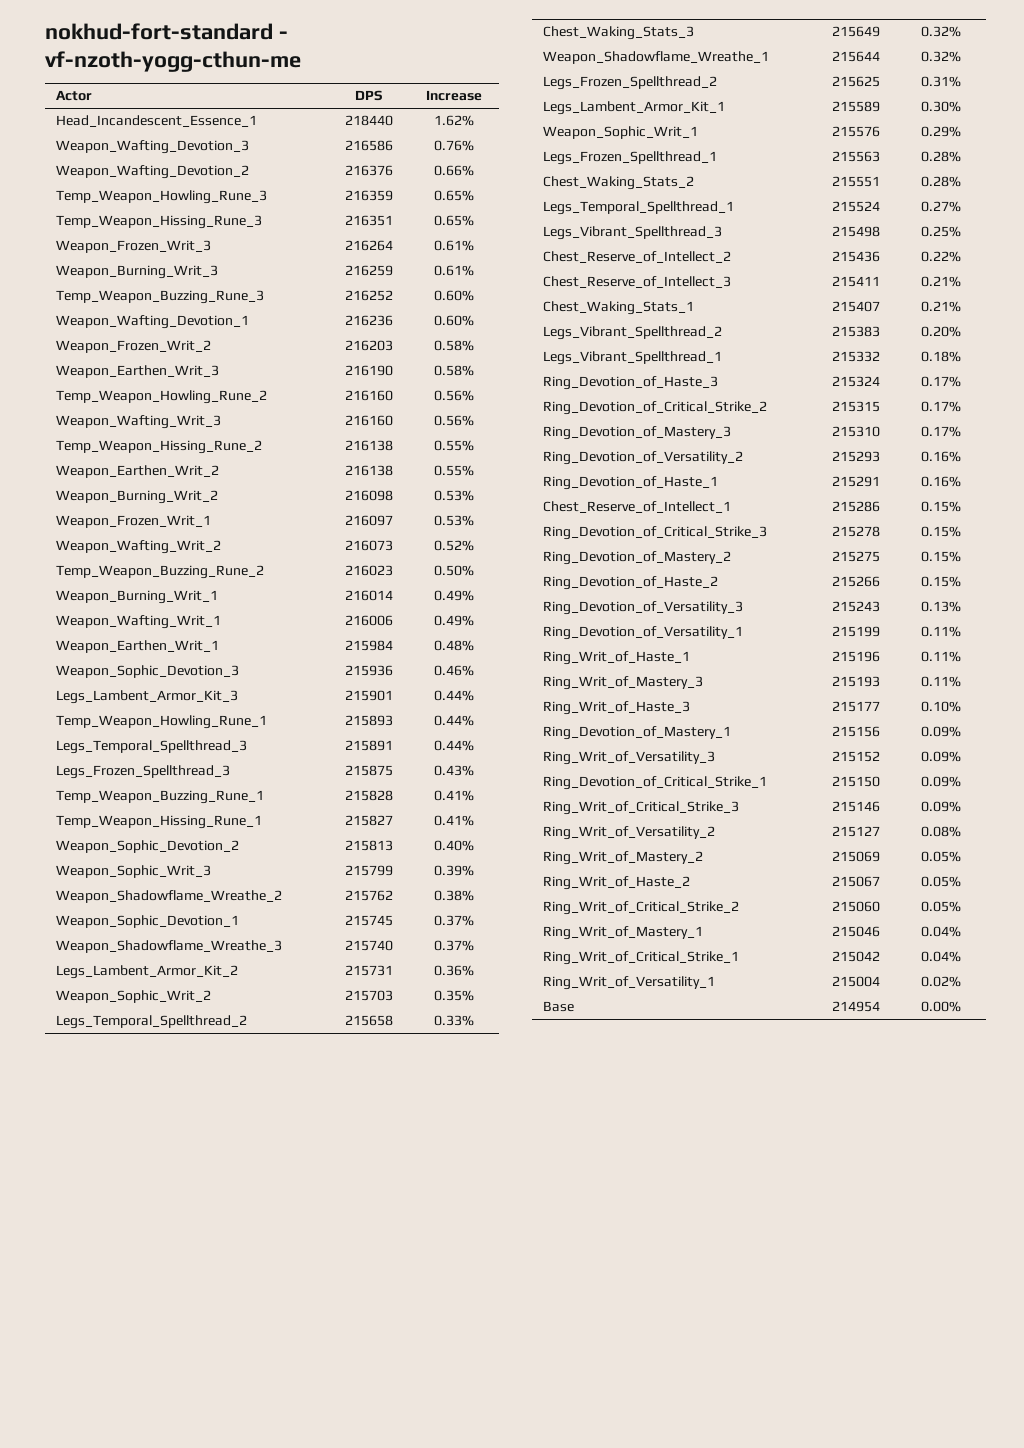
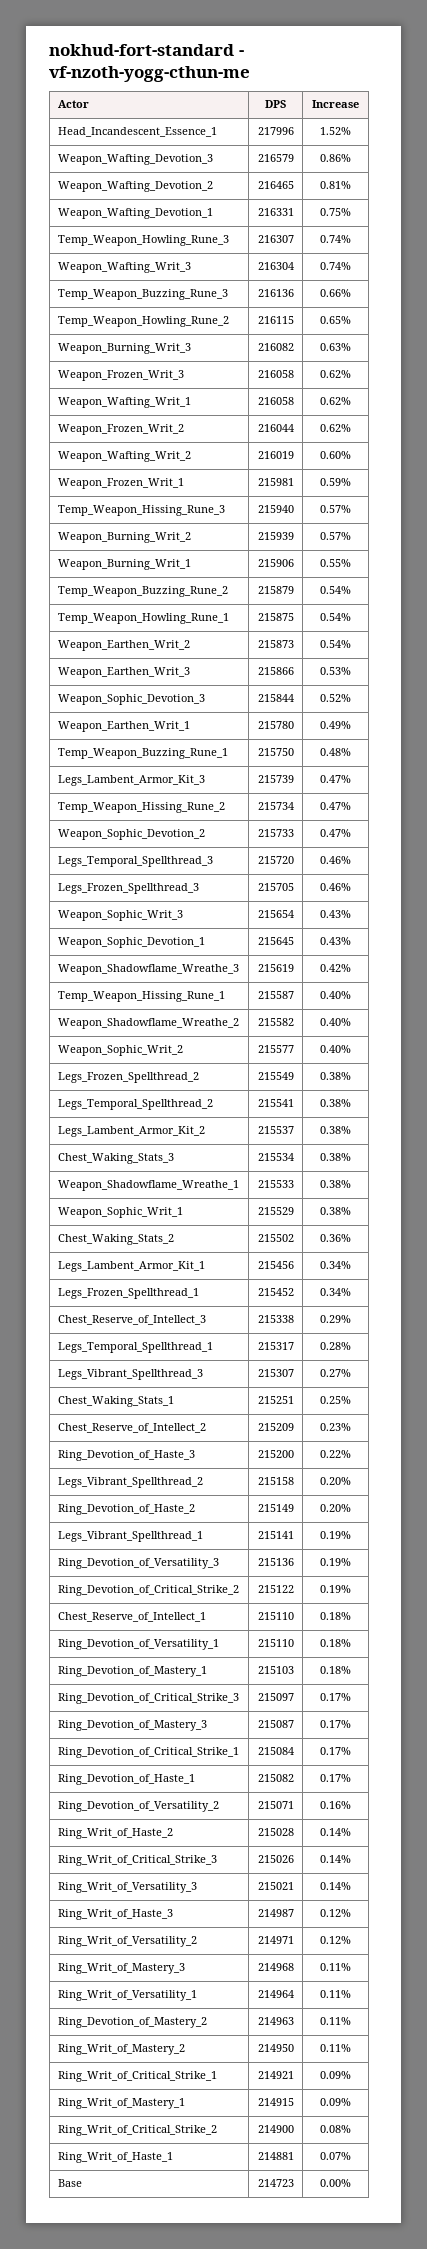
[344,115,393,126] [433,115,474,126] 218440 | 1.62% -> [257,127,294,135] [320,127,351,135] 217996 | 1.52%
[344,140,393,151] [433,140,474,151] 216586 | 0.76% -> [257,154,294,162] [320,154,351,162] 216579 | 0.86%
[344,165,393,176] 216376 -> [257,181,294,189] [320,181,351,189] [57,208,213,219] [257,208,294,216] [320,208,351,216] [57,235,229,246] [257,235,294,243] [320,235,351,243] [57,262,191,273] [257,262,294,270] [320,262,351,270] [57,289,228,300] [257,289,294,297] 216465 | 0.81% // Weapon_Wafting_Devotion_1 | 216331 | 0.75% // Temp_Weapon_Howling_Rune_3 | 216307 | 0.74% // Weapon_Wafting_Writ_3 | 216304 | 0.74% // Temp_Weapon_Buzzing_Rune_3 | 216136
[56,190,268,204] [344,190,393,201] [433,190,474,201] [56,215,263,229] [344,215,393,226] [433,215,474,226] [56,240,212,253] [344,240,393,251] [433,240,474,251] [56,265,219,279] [344,265,393,276] [433,265,474,276] [56,290,265,304] [344,290,393,301] [433,290,474,301] [56,315,250,329] [344,315,393,326] [433,315,474,326] [56,340,212,353] [344,340,393,351] [433,340,474,351] [56,365,220,378] [344,365,393,376] [433,365,474,376] [56,390,268,404] [344,390,393,401] [433,390,474,401] [56,415,222,429] [344,415,393,426] [433,415,474,426] [56,440,263,454] [344,440,393,451] [433,440,474,451] [56,465,220,478] [344,465,393,476] [433,465,474,476] [56,490,219,504] [344,490,393,501] [433,490,474,501] [56,515,212,528] [344,515,393,526] [433,515,474,526] [56,540,222,554] [344,540,393,551] [433,540,474,551] [56,565,265,579] [344,565,393,576] [433,565,474,576] [56,590,219,604] [344,590,393,601] [433,590,474,601] [56,615,222,629] [344,615,393,626] [433,615,474,626] [56,640,220,653] [344,640,393,651] [433,640,474,651] [56,665,240,678] [344,665,393,676] [433,665,474,676] [56,690,239,704] [344,690,393,701] [433,690,474,701] [56,715,268,729] [344,715,393,726] [433,715,474,726] [56,740,248,754] [344,740,393,751] [433,740,474,751] [56,765,231,779] [344,765,393,776] [433,765,474,776] [56,790,265,804] [344,790,393,801] [433,790,474,801] [56,815,263,829] [344,815,393,826] [433,815,474,826] [56,840,240,853] [344,840,393,851] [433,840,474,851] [56,865,212,878] [344,865,393,876] [433,865,474,876] [56,890,283,903] [344,890,393,901] [433,890,474,901] [56,915,240,928] [344,915,393,926] [433,915,474,926] [56,940,283,953] [344,940,393,951] [433,940,474,951] [56,965,239,979] [344,965,393,976] [433,965,474,976] [56,990,212,1003] [344,990,393,1001] [433,990,474,1001] [56,1015,248,1029] [344,1015,393,1026] [433,1015,474,1026] [543,26,695,40] [831,26,880,37] [920,26,961,37] [543,51,770,64] [831,51,880,62] [920,51,961,62] [543,76,718,90] [831,76,880,87] [920,76,961,87] [543,101,726,115] [831,101,880,112] [920,101,961,112] [543,126,699,139] [831,126,880,137] Temp_Weapon_Howling_Rune_3 | 216359 | 0.65% // Temp_Weapon_Hissing_Rune_3 | 216351 | 0.65% // Weapon_Frozen_Writ_3 | 216264 | 0.61% // Weapon_Burning_Writ_3 | 216259 | 0.61% // Temp_Weapon_Buzzing_Rune_3 | 216252 | 0.60% // Weapon_Wafting_Devotion_1 | 216236 | 0.60% // Weapon_Frozen_Writ_2 | 216203 | 0.58% // Weapon_Earthen_Writ_3 | 216190 | 0.58% // Temp_Weapon_Howling_Rune_2 | 216160 | 0.56% // Weapon_Wafting_Writ_3 | 216160 | 0.56% // Temp_Weapon_Hissing_Rune_2 | 216138 | 0.55% // Weapon_Earthen_Writ_2 | 216138 | 0.55% // Weapon_Burning_Writ_2 | 216098 | 0.53% // Weapon_Frozen_Writ_1 | 216097 | 0.53% // Weapon_Wafting_Writ_2 | 216073 | 0.52% // Temp_Weapon_Buzzing_Rune_2 | 216023 | 0.50% // Weapon_Burning_Writ_1 | 216014 | 0.49% // Weapon_Wafting_Writ_1 | 216006 | 0.49% // Weapon_Earthen_Writ_1 | 215984 | 0.48% // Weapon_Sophic_Devotion_3 | 215936 | 0.46% // Legs_Lambent_Armor_Kit_3 | 215901 | 0.44% // Temp_Weapon_Howling_Rune_1 | 215893 | 0.44% // Legs_Temporal_Spellthread_3 | 215891 | 0.44% // Legs_Frozen_Spellthread_3 | 215875 | 0.43% // Temp_Weapon_Buzzing_Rune_1 | 215828 | 0.41% // Temp_Weapon_Hissing_Rune_1 | 215827 | 0.41% // Weapon_Sophic_Devotion_2 | 215813 | 0.40% // Weapon_Sophic_Writ_3 | 215799 | 0.39% // Weapon_Shadowflame_Wreathe_2 | 215762 | 0.38% // Weapon_Sophic_Devotion_1 | 215745 | 0.37% // Weapon_Shadowflame_Wreathe_3 | 215740 | 0.37% // Legs_Lambent_Armor_Kit_2 | 215731 | 0.36% // Weapon_Sophic_Writ_2 | 215703 | 0.35% // Legs_Temporal_Spellthread_2 | 215658 | 0.33% // Chest_Waking_Stats_3 | 215649 | 0.32% // Weapon_Shadowflame_Wreathe_1 | 215644 | 0.32% // Legs_Frozen_Spellthread_2 | 215625 | 0.31% // Legs_Lambent_Armor_Kit_1 | 215589 | 0.30% // Weapon_Sophic_Writ_1 | 215576 -> [57,316,229,327] [257,316,294,324] [320,316,351,324] [57,343,191,354] [257,343,294,351] [320,343,351,351] [57,370,184,381] [257,370,294,378] [320,370,351,378] [57,397,191,408] [257,397,294,405] [320,397,351,405] [57,424,184,435] [257,424,294,432] [320,424,351,432] [57,451,191,462] [257,451,294,459] [320,451,351,459] [57,478,184,489] [257,478,294,486] [320,478,351,486] [57,505,225,516] [257,505,294,513] [320,505,351,513] [57,532,191,543] [257,532,294,540] [320,532,351,540] [57,559,191,570] [257,559,294,567] [320,559,351,567] [57,586,228,597] [257,586,294,594] [320,586,351,594] [57,613,229,624] [257,613,294,621] [320,613,351,621] [57,640,190,651] [257,640,294,648] [320,640,351,648] [57,667,190,678] [257,667,294,675] [320,667,351,675] [57,694,205,705] [257,694,294,702] [320,694,351,702] [57,721,190,732] [257,721,294,729] [320,721,351,729] [57,748,228,759] [257,748,294,756] [320,748,351,756] [57,775,205,786] [257,775,294,783] [320,775,351,783] [57,802,225,813] [257,802,294,810] [320,802,351,810] [57,829,205,840] [257,829,294,837] [320,829,351,837] [57,856,213,867] [257,856,294,864] [320,856,351,864] [57,883,199,894] [257,883,294,891] [320,883,351,891] [57,910,183,921] [257,910,294,918] [320,910,351,918] [57,937,205,948] [257,937,294,945] [320,937,351,945] [57,964,239,975] [257,964,294,972] [320,964,351,972] [57,991,225,1002] [257,991,294,999] [320,991,351,999] [57,1018,239,1029] [257,1018,294,1026] [320,1018,351,1026] [57,1045,183,1056] [257,1045,294,1053] [320,1045,351,1053] [57,1072,199,1083] [257,1072,294,1080] [320,1072,351,1080] [57,1099,213,1110] [257,1099,294,1107] [320,1099,351,1107] [57,1126,205,1137] [257,1126,294,1134] [320,1126,351,1134] [57,1153,174,1164] [257,1153,294,1161] [320,1153,351,1161] [57,1180,239,1191] [257,1180,294,1188] [320,1180,351,1188] [57,1207,183,1218] [257,1207,294,1215] [320,1207,351,1215] [57,1234,174,1245] [257,1234,294,1242] [320,1234,351,1242] [57,1261,205,1272] [257,1261,294,1269] [320,1261,351,1269] [57,1288,199,1299] [257,1288,294,1296] [320,1288,351,1296] [57,1315,206,1325] [257,1315,294,1323] Temp_Weapon_Howling_Rune_2 | 216115 | 0.65% // Weapon_Burning_Writ_3 | 216082 | 0.63% // Weapon_Frozen_Writ_3 | 216058 | 0.62% // Weapon_Wafting_Writ_1 | 216058 | 0.62% // Weapon_Frozen_Writ_2 | 216044 | 0.62% // Weapon_Wafting_Writ_2 | 216019 | 0.60% // Weapon_Frozen_Writ_1 | 215981 | 0.59% // Temp_Weapon_Hissing_Rune_3 | 215940 | 0.57% // Weapon_Burning_Writ_2 | 215939 | 0.57% // Weapon_Burning_Writ_1 | 215906 | 0.55% // Temp_Weapon_Buzzing_Rune_2 | 215879 | 0.54% // Temp_Weapon_Howling_Rune_1 | 215875 | 0.54% // Weapon_Earthen_Writ_2 | 215873 | 0.54% // Weapon_Earthen_Writ_3 | 215866 | 0.53% // Weapon_Sophic_Devotion_3 | 215844 | 0.52% // Weapon_Earthen_Writ_1 | 215780 | 0.49% // Temp_Weapon_Buzzing_Rune_1 | 215750 | 0.48% // Legs_Lambent_Armor_Kit_3 | 215739 | 0.47% // Temp_Weapon_Hissing_Rune_2 | 215734 | 0.47% // Weapon_Sophic_Devotion_2 | 215733 | 0.47% // Legs_Temporal_Spellthread_3 | 215720 | 0.46% // Legs_Frozen_Spellthread_3 | 215705 | 0.46% // Weapon_Sophic_Writ_3 | 215654 | 0.43% // Weapon_Sophic_Devotion_1 | 215645 | 0.43% // Weapon_Shadowflame_Wreathe_3 | 215619 | 0.42% // Temp_Weapon_Hissing_Rune_1 | 215587 | 0.40% // Weapon_Shadowflame_Wreathe_2 | 215582 | 0.40% // Weapon_Sophic_Writ_2 | 215577 | 0.40% // Legs_Frozen_Spellthread_2 | 215549 | 0.38% // Legs_Temporal_Spellthread_2 | 215541 | 0.38% // Legs_Lambent_Armor_Kit_2 | 215537 | 0.38% // Chest_Waking_Stats_3 | 215534 | 0.38% // Weapon_Shadowflame_Wreathe_1 | 215533 | 0.38% // Weapon_Sophic_Writ_1 | 215529 | 0.38% // Chest_Waking_Stats_2 | 215502 | 0.36% // Legs_Lambent_Armor_Kit_1 | 215456 | 0.34% // Legs_Frozen_Spellthread_1 | 215452 | 0.34% // Chest_Reserve_of_Intellect_3 | 215338
[543,151,718,165] [831,151,880,162] [920,151,961,162] [543,176,695,190] [831,176,880,187] [920,176,961,187] [543,201,735,215] [831,201,880,212] Legs_Frozen_Spellthread_1 | 215563 | 0.28% // Chest_Waking_Stats_2 | 215551 | 0.28% // Legs_Temporal_Spellthread_1 | 215524 -> [57,1342,213,1353] [257,1342,294,1350] [320,1342,351,1350] [57,1369,203,1380] [257,1369,294,1377] Legs_Temporal_Spellthread_1 | 215317 | 0.28% // Legs_Vibrant_Spellthread_3 | 215307
[543,226,723,240] [831,226,880,237] Legs_Vibrant_Spellthread_3 | 215498 -> [57,1396,174,1407] [257,1396,294,1404] Chest_Waking_Stats_1 | 215251
[831,251,880,262] [920,251,961,262] [543,276,732,288] [831,276,880,287] [920,276,961,287] [543,301,695,315] [831,301,880,312] [920,301,961,312] [543,326,723,340] [831,326,880,337] [920,326,961,337] [543,351,723,365] [831,351,880,362] [920,351,961,362] [543,376,719,390] [831,376,880,387] [920,376,961,387] [543,401,768,415] [831,401,880,412] [920,401,961,412] [543,426,732,440] [831,426,880,437] 215436 | 0.22% // Chest_Reserve_of_Intellect_3 | 215411 | 0.21% // Chest_Waking_Stats_1 | 215407 | 0.21% // Legs_Vibrant_Spellthread_2 | 215383 | 0.20% // Legs_Vibrant_Spellthread_1 | 215332 | 0.18% // Ring_Devotion_of_Haste_3 | 215324 | 0.17% // Ring_Devotion_of_Critical_Strike_2 | 215315 | 0.17% // Ring_Devotion_of_Mastery_3 | 215310 -> [257,1423,294,1431] [320,1423,351,1431] [57,1450,195,1461] [257,1450,294,1458] [320,1450,351,1458] [57,1477,203,1488] [257,1477,294,1485] [320,1477,351,1485] [57,1504,195,1515] [257,1504,294,1512] [320,1504,351,1512] [57,1531,203,1542] [257,1531,294,1539] [320,1531,351,1539] [57,1558,219,1569] [257,1558,294,1566] [320,1558,351,1566] [57,1585,239,1596] [257,1585,294,1593] [320,1585,351,1593] [57,1612,206,1622] [257,1612,294,1620] [320,1612,351,1620] [57,1639,219,1650] [257,1639,294,1647] [320,1639,351,1647] [57,1666,207,1677] [257,1666,294,1674] [320,1666,351,1674] [57,1693,239,1704] [257,1693,294,1701] [320,1693,351,1701] [57,1720,207,1731] [257,1720,294,1728] [320,1720,351,1728] [57,1747,239,1758] [257,1747,294,1755] [320,1747,351,1755] [57,1774,195,1785] [257,1774,294,1782] 215209 | 0.23% // Ring_Devotion_of_Haste_3 | 215200 | 0.22% // Legs_Vibrant_Spellthread_2 | 215158 | 0.20% // Ring_Devotion_of_Haste_2 | 215149 | 0.20% // Legs_Vibrant_Spellthread_1 | 215141 | 0.19% // Ring_Devotion_of_Versatility_3 | 215136 | 0.19% // Ring_Devotion_of_Critical_Strike_2 | 215122 | 0.19% // Chest_Reserve_of_Intellect_1 | 215110 | 0.18% // Ring_Devotion_of_Versatility_1 | 215110 | 0.18% // Ring_Devotion_of_Mastery_1 | 215103 | 0.18% // Ring_Devotion_of_Critical_Strike_3 | 215097 | 0.17% // Ring_Devotion_of_Mastery_3 | 215087 | 0.17% // Ring_Devotion_of_Critical_Strike_1 | 215084 | 0.17% // Ring_Devotion_of_Haste_1 | 215082
[831,451,880,462] [920,451,961,462] [543,476,719,490] [831,476,880,487] [920,476,961,487] [543,501,732,513] [831,501,880,512] [920,501,961,512] [543,526,768,540] [831,526,880,537] [920,526,961,537] [543,551,732,565] [831,551,880,562] [920,551,961,562] [543,576,719,590] [831,576,880,587] [920,576,961,587] [543,601,744,615] [831,601,880,612] [920,601,961,612] [543,626,744,640] [831,626,880,637] [920,626,961,637] [543,651,691,665] [831,651,880,662] [920,651,961,662] [543,676,704,690] [831,676,880,687] [920,676,961,687] [543,701,691,715] [831,701,880,712] [920,701,961,712] [543,726,732,740] [831,726,880,737] [920,726,961,737] [543,751,716,765] [831,751,880,762] [920,751,961,762] [543,776,768,790] [831,776,880,787] [920,776,961,787] [543,801,740,815] [831,801,880,812] [920,801,961,812] [543,826,716,840] [831,826,880,837] [920,826,961,837] [543,851,704,865] [831,851,880,862] [920,851,961,862] [543,876,691,890] [831,876,880,887] [920,876,961,887] [543,901,740,915] [831,901,880,912] [920,901,961,912] [543,926,704,940] [831,926,880,937] [920,926,961,937] [543,951,740,965] [831,951,880,962] [920,951,961,962] [543,976,716,990] [831,976,880,987] [920,976,961,987] 215293 | 0.16% // Ring_Devotion_of_Haste_1 | 215291 | 0.16% // Chest_Reserve_of_Intellect_1 | 215286 | 0.15% // Ring_Devotion_of_Critical_Strike_3 | 215278 | 0.15% // Ring_Devotion_of_Mastery_2 | 215275 | 0.15% // Ring_Devotion_of_Haste_2 | 215266 | 0.15% // Ring_Devotion_of_Versatility_3 | 215243 | 0.13% // Ring_Devotion_of_Versatility_1 | 215199 | 0.11% // Ring_Writ_of_Haste_1 | 215196 | 0.11% // Ring_Writ_of_Mastery_3 | 215193 | 0.11% // Ring_Writ_of_Haste_3 | 215177 | 0.10% // Ring_Devotion_of_Mastery_1 | 215156 | 0.09% // Ring_Writ_of_Versatility_3 | 215152 | 0.09% // Ring_Devotion_of_Critical_Strike_1 | 215150 | 0.09% // Ring_Writ_of_Critical_Strike_3 | 215146 | 0.09% // Ring_Writ_of_Versatility_2 | 215127 | 0.08% // Ring_Writ_of_Mastery_2 | 215069 | 0.05% // Ring_Writ_of_Haste_2 | 215067 | 0.05% // Ring_Writ_of_Critical_Strike_2 | 215060 | 0.05% // Ring_Writ_of_Mastery_1 | 215046 | 0.04% // Ring_Writ_of_Critical_Strike_1 | 215042 | 0.04% // Ring_Writ_of_Versatility_1 | 215004 | 0.02% -> [257,1801,294,1809] [320,1801,351,1809] [57,1828,173,1839] [257,1828,294,1836] [320,1828,351,1836] [57,1855,217,1866] [257,1855,294,1863] [320,1855,351,1863] [57,1882,197,1893] [257,1882,294,1890] [320,1882,351,1890] [57,1909,173,1920] [257,1909,294,1917] [320,1909,351,1917] [57,1936,197,1947] [257,1936,294,1944] [320,1936,351,1944] [57,1963,185,1974] [257,1963,294,1971] [320,1963,351,1971] [57,1990,197,2001] [257,1990,294,1998] [320,1990,351,1998] [57,2017,207,2028] [257,2017,294,2025] [320,2017,351,2025] [57,2044,185,2055] [257,2044,294,2052] [320,2044,351,2052] [57,2071,217,2082] [257,2071,294,2079] [320,2071,351,2079] [57,2098,185,2109] [257,2098,294,2106] [320,2098,351,2106] [57,2125,217,2136] [257,2125,294,2133] [320,2125,351,2133] [57,2152,173,2163] [257,2152,294,2160] [320,2152,351,2160] 215071 | 0.16% // Ring_Writ_of_Haste_2 | 215028 | 0.14% // Ring_Writ_of_Critical_Strike_3 | 215026 | 0.14% // Ring_Writ_of_Versatility_3 | 215021 | 0.14% // Ring_Writ_of_Haste_3 | 214987 | 0.12% // Ring_Writ_of_Versatility_2 | 214971 | 0.12% // Ring_Writ_of_Mastery_3 | 214968 | 0.11% // Ring_Writ_of_Versatility_1 | 214964 | 0.11% // Ring_Devotion_of_Mastery_2 | 214963 | 0.11% // Ring_Writ_of_Mastery_2 | 214950 | 0.11% // Ring_Writ_of_Critical_Strike_1 | 214921 | 0.09% // Ring_Writ_of_Mastery_1 | 214915 | 0.09% // Ring_Writ_of_Critical_Strike_2 | 214900 | 0.08% // Ring_Writ_of_Haste_1 | 214881 | 0.07%
[831,1001,880,1012] 214954 -> [257,2179,294,2187] 214723

